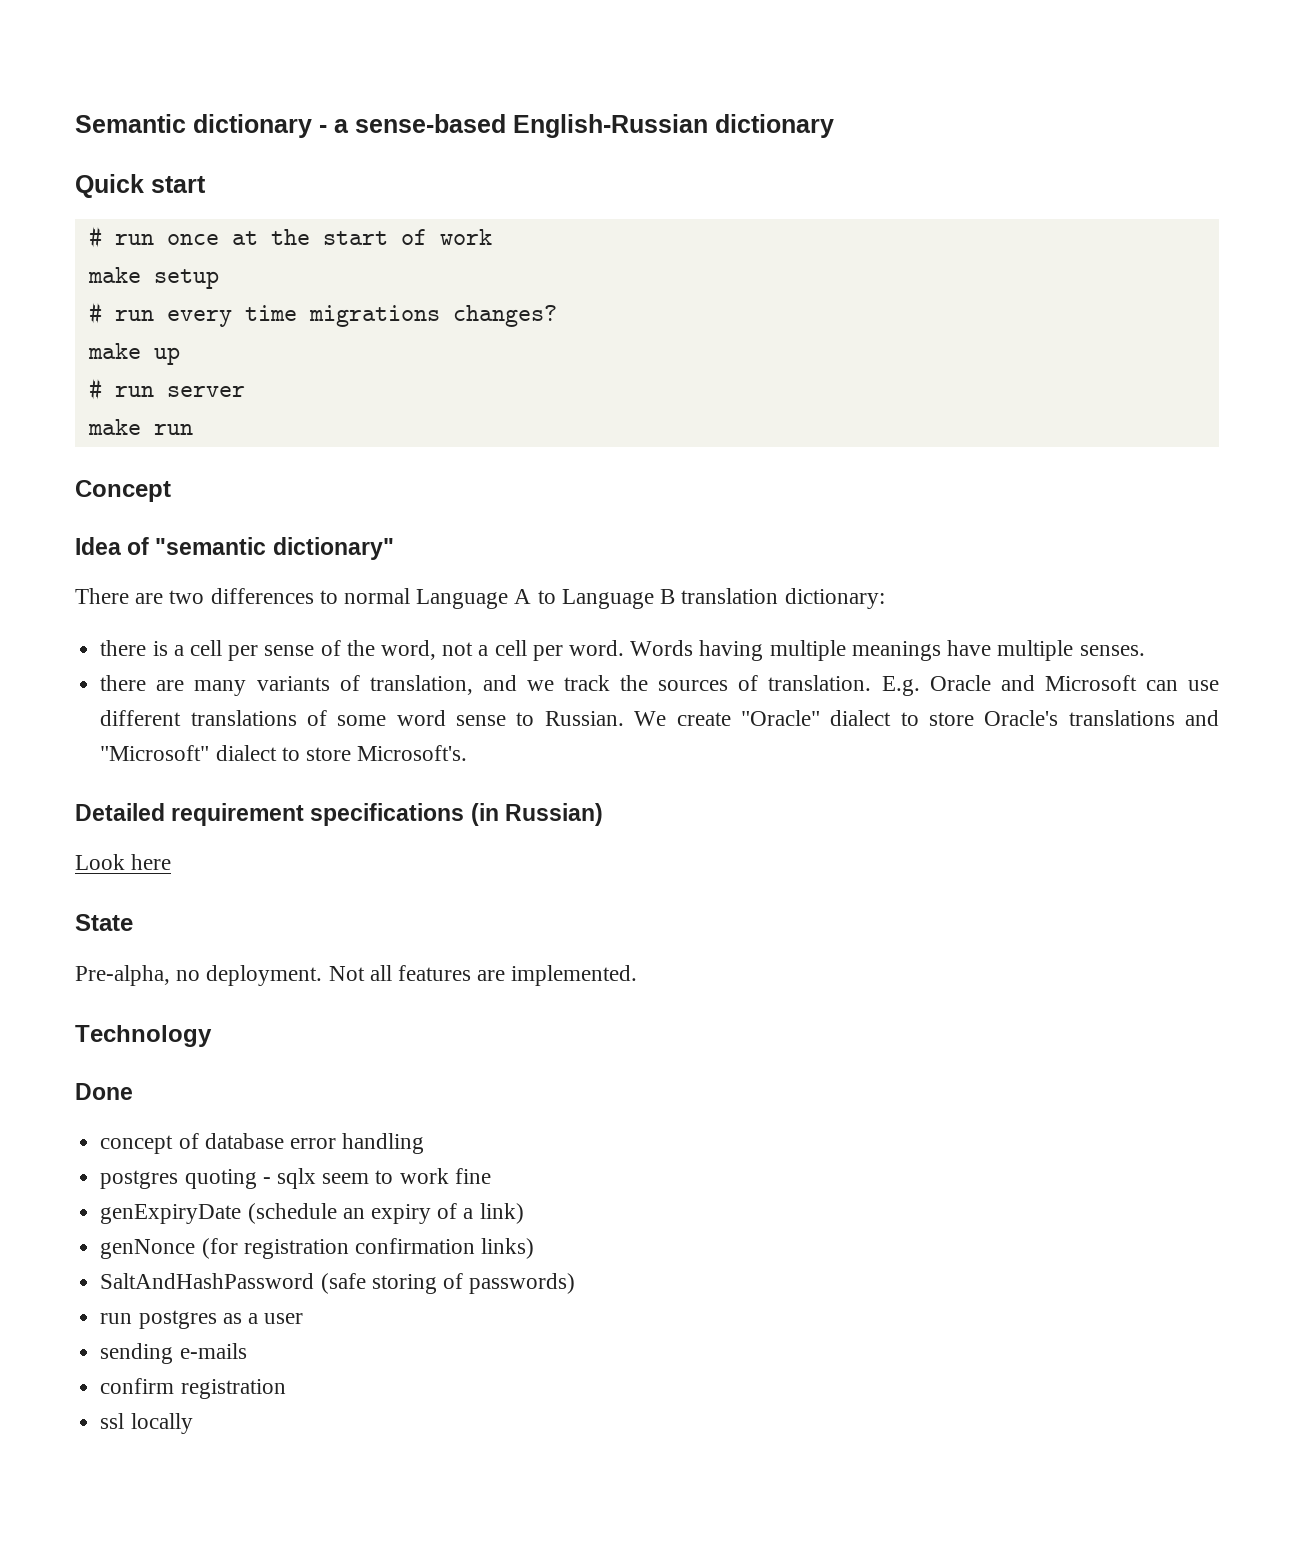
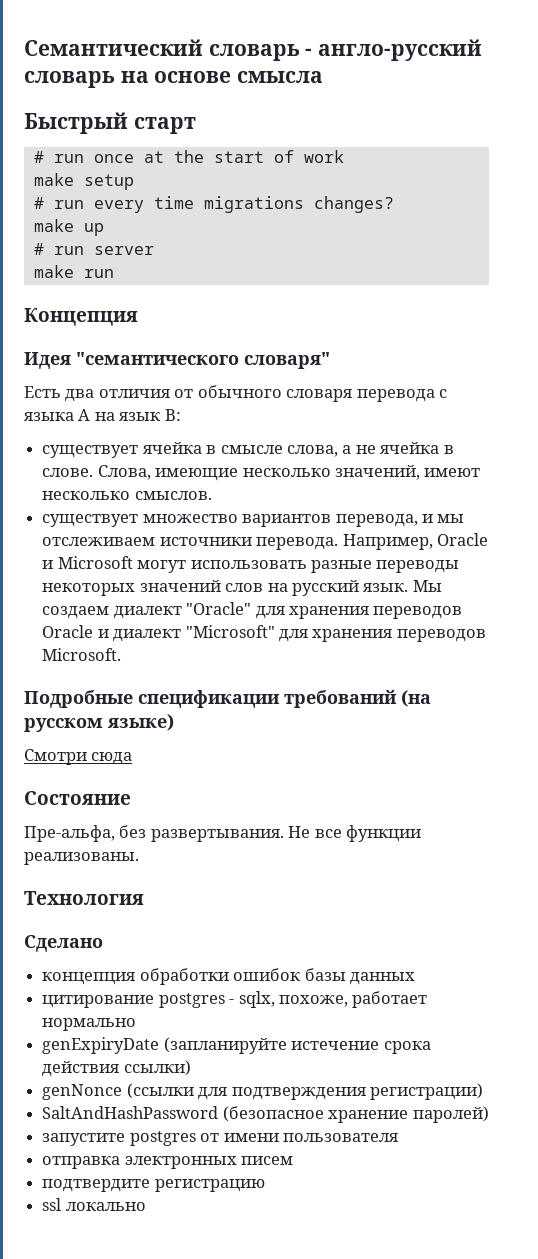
[75,114,834,138] [75,174,206,198] Semantic dictionary - a sense-based English-Russian dictionary // Quick start -> [24,39,483,61] [24,71,324,88] [24,112,196,134] Семантический словарь - англо-русский словарь на основе смысла // Быстрый старт
[75,480,171,502] [75,537,394,560] [75,588,885,609] [100,640,1145,661] [100,675,1219,696] [100,710,1220,726] [100,745,468,761] [75,803,603,826] [75,854,172,870] [75,914,133,931] [75,965,638,986] [75,1025,212,1047] [75,1083,133,1100] [100,1133,425,1154] [100,1168,491,1189] [100,1203,524,1224] [100,1238,535,1259] [100,1273,576,1294] [100,1310,304,1329] [100,1343,247,1364] [100,1378,286,1399] Concept // Idea of "semantic dictionary" // There are two differences to normal Language A to Language B translation dictionary: // there is a cell per sense of the word, not a cell per word. Words having multiple meanings have multiple senses. // there are many variants of translation, and we track the sources of translation. E.g. Oracle and Microsoft can use different translations of some word sense to Russian. We create "Oracle" dialect to store Oracle's translations and "Microsoft" dialect to store Microsoft's. // Detailed requirement specifications (in Russian) // Look here // State // Pre-alpha, no deployment. Not all features are implemented. // Technology // Done // concept of database error handling // postgres quoting - sqlx seem to work fine // genExpiryDate (schedule an expiry of a link) // genNonce (for registration confirmation links) // SaltAndHashPassword (safe storing of passwords) // run postgres as a user // sending e-mails // confirm registration -> [24,308,138,326] [24,352,330,369] [24,385,448,402] [24,409,181,421] [42,442,454,458] [42,465,481,481] [42,491,212,500] [42,514,465,527] [42,533,488,550] [42,556,460,573] [42,580,442,596] [42,602,463,619] [42,625,486,642] [42,648,122,661] [24,690,431,708] [24,714,174,732] [24,749,133,765] [24,791,131,805] [24,825,422,842] [24,852,139,865] [24,891,144,905] [24,935,103,952] [42,968,415,985] [42,991,428,1008] [42,1018,137,1031] [42,1037,431,1054] [42,1060,191,1077] [42,1083,483,1100] [42,1106,489,1123] [42,1131,398,1146] [42,1156,294,1169] [42,1179,265,1192] Концепция // Идея "семантического словаря" // Есть два отличия от обычного словаря перевода с языка A на язык B: // существует ячейка в смысле слова, а не ячейка в слове. Слова, имеющие несколько значений, имеют несколько смыслов. // существует множество вариантов перевода, и мы отслеживаем источники перевода. Например, Oracle и Microsoft могут использовать разные переводы некоторых значений слов на русский язык. Мы создаем диалект "Oracle" для хранения переводов Oracle и диалект "Microsoft" для хранения переводов Microsoft. // Подробные спецификации требований (на русском языке) // Смотри сюда // Состояние // Пре-альфа, без развертывания. Не все функции реализованы. // Технология // Сделано // концепция обработки ошибок базы данных // цитирование postgres - sqlx, похоже, работает нормально // genExpiryDate (запланируйте истечение срока действия ссылки) // genNonce (ссылки для подтверждения регистрации) // SaltAndHashPassword (безопасное хранение паролей) // запустите postgres от имени пользователя // отправка электронных писем // подтвердите регистрацию
[130,1413,193,1434] locally -> [65,1202,146,1211] локально

